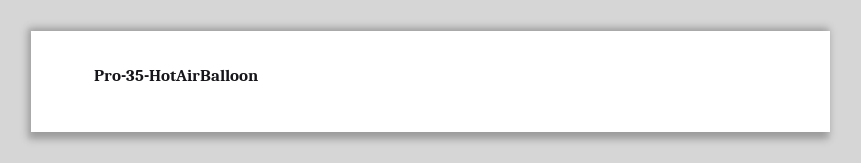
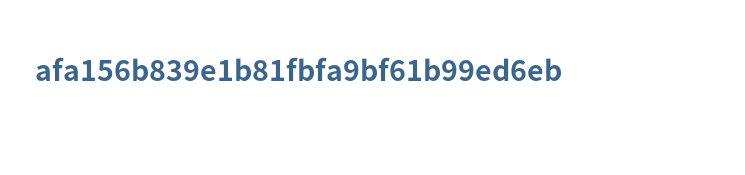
[94,69,258,81] Pro-35-HotAirBalloon -> [35,57,562,81] afa156b839e1b81fbfa9bf61b99ed6eb

